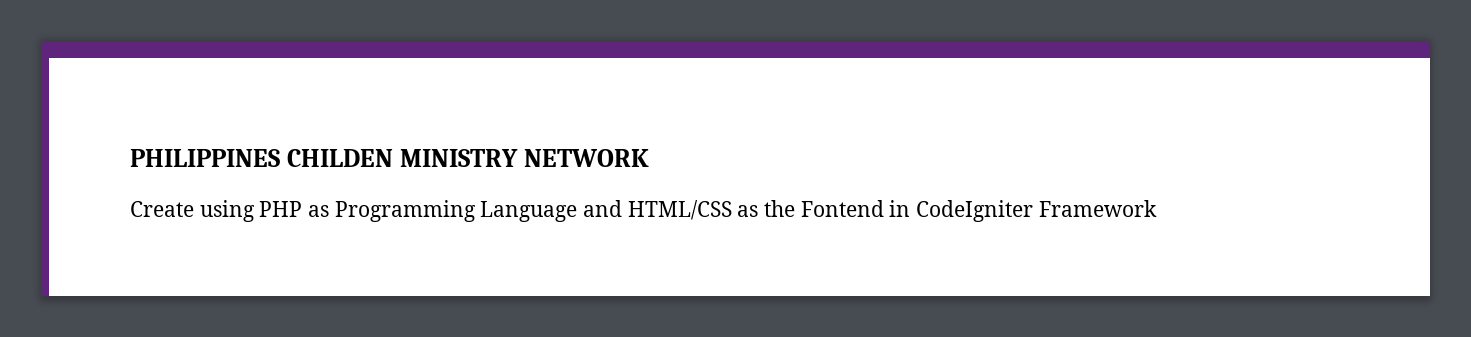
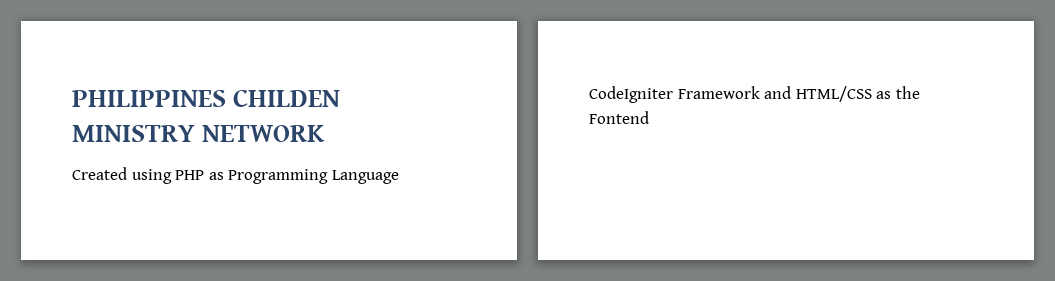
[130,201,194,217] Create -> [72,167,127,180] Created
(578, 211) none -> [589,86,760,103] CodeIgniter Framework
[889,200,1157,222] in CodeIgniter Framework -> (649, 117) none

